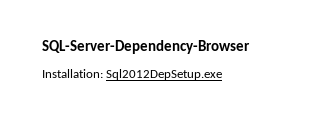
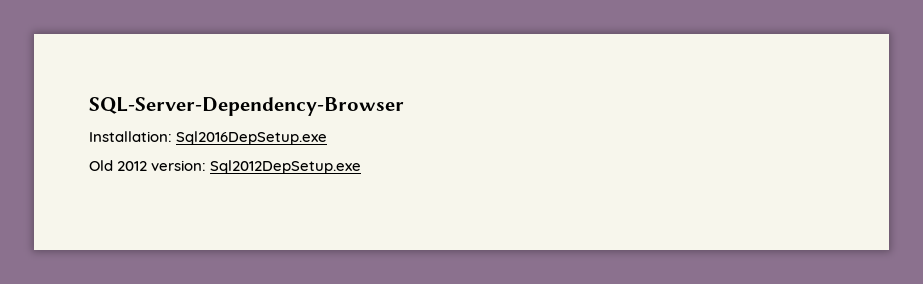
(103, 73) none -> [176,131,328,145] [89,160,207,171] Sql2016DepSetup.exe // Old 2012 version:

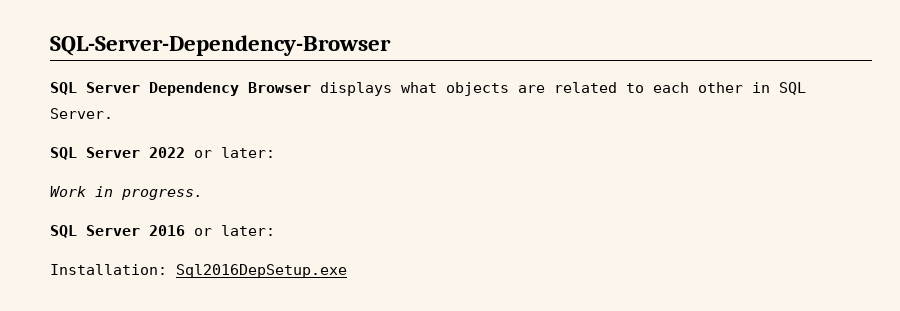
[89,131,328,145] [89,160,362,174] Installation: Sql2016DepSetup.exe // Old 2012 version: Sql2012DepSetup.exe -> [50,82,806,96] [50,108,113,119] [50,147,275,160] [50,186,203,200] [50,225,275,238] [50,264,347,278] SQL Server Dependency Browser displays what objects are related to each other in SQL Server. // SQL Server 2022 or later: // Work in progress. // SQL Server 2016 or later: // Installation: Sql2016DepSetup.exe

